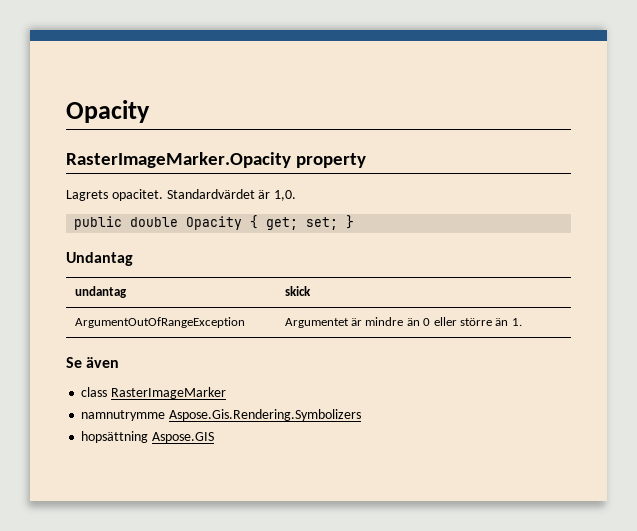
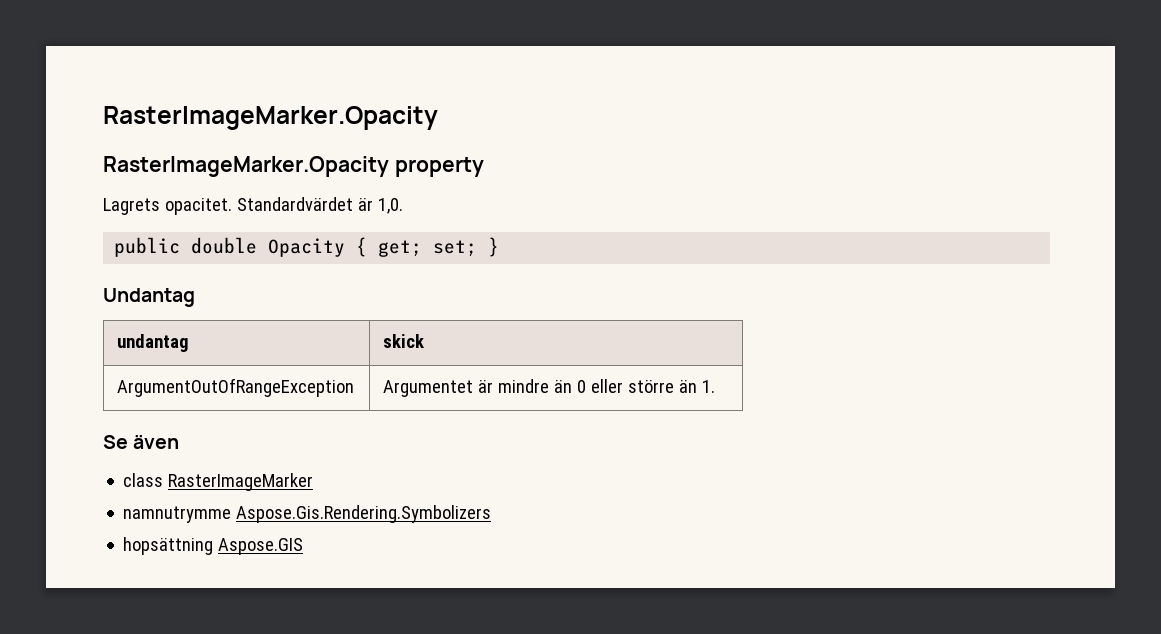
[66,100,150,123] Opacity -> [103,106,438,130] RasterImageMarker.Opacity

